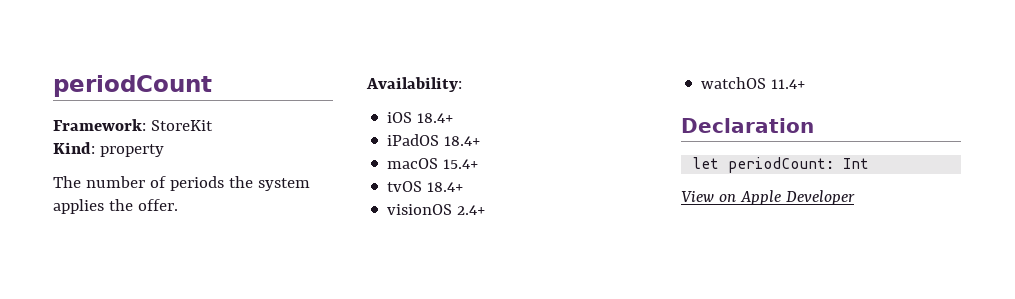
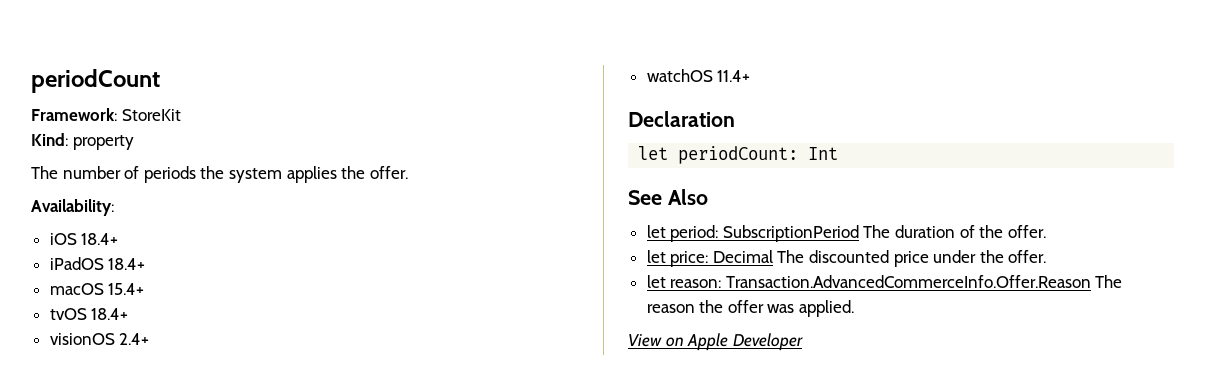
(870, 163) none -> [628,189,708,205] [646,225,1046,242] [646,250,1047,267] [646,275,1123,288] [646,300,855,317] // See Also // let period: SubscriptionPeriod The duration of the offer. // let price: Decimal The discounted price under the offer. // let reason: Transaction.AdvancedCommerceInfo.Offer.Reason The reason the offer was applied.

